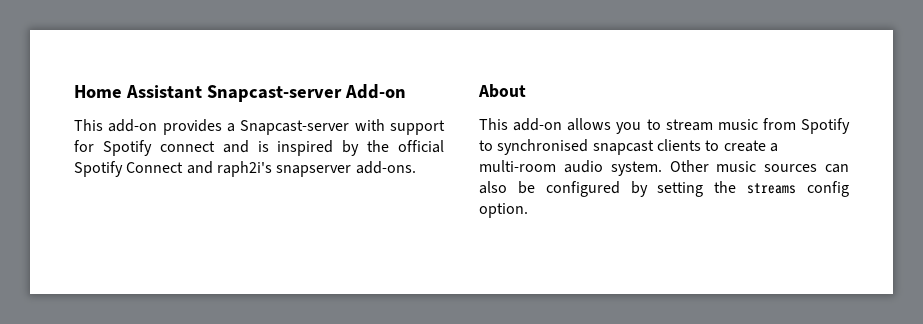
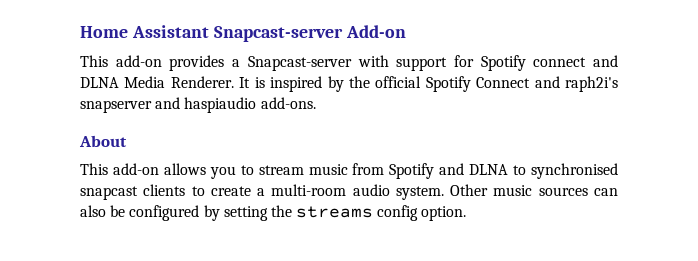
(249, 146) none -> [80,76,251,88] DLNA Media Renderer. It
(352, 171) none -> [155,97,257,113] and haspiaudio
(850, 126) none -> [439,163,509,175] and DLNA

